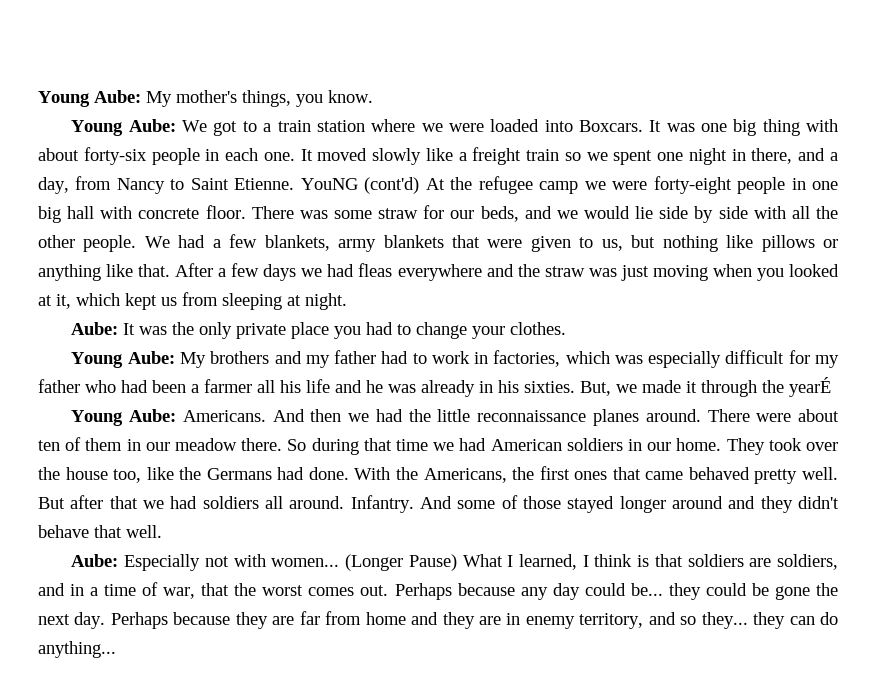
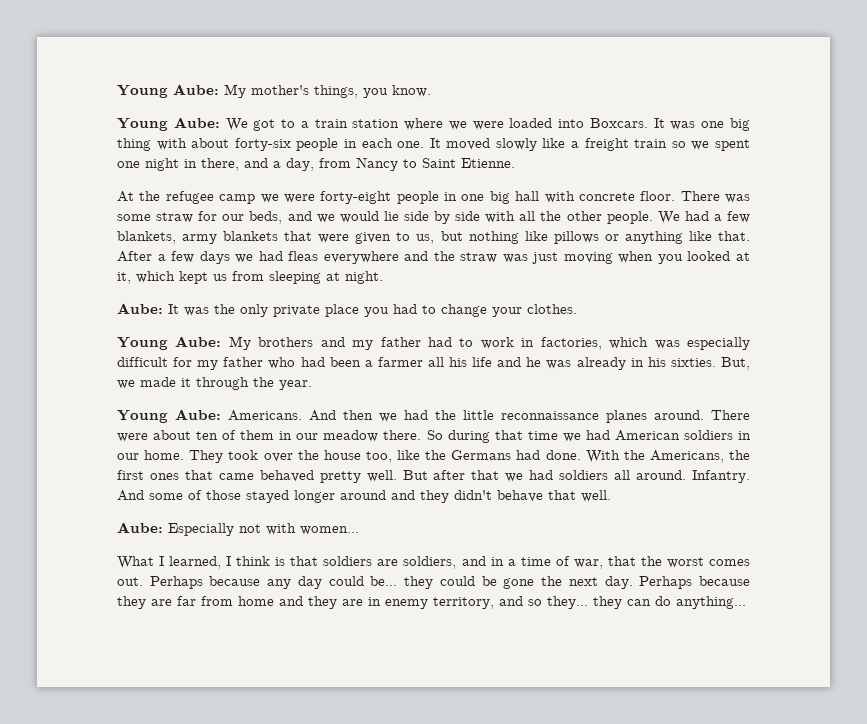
[300,177,420,194] YouNG (cont'd) -> (515, 163) //
[789,377,831,397] yearÉ -> [279,380,312,390] year.
[345,554,457,571] (Longer Pause) -> (359, 530) //

